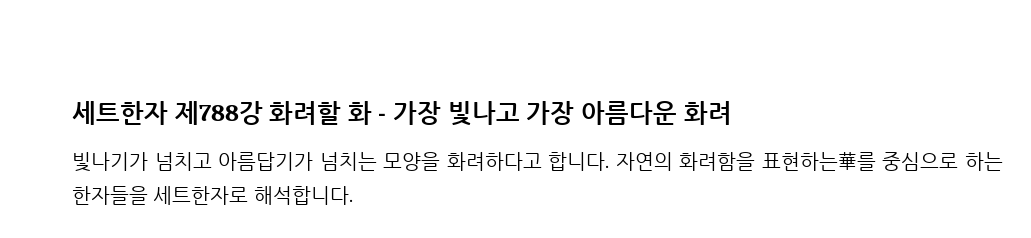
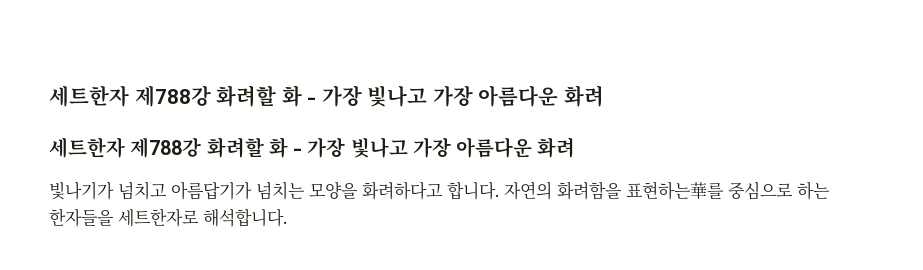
(732, 113) none -> [49,137,576,158] // 세트한자 제788강 화려할 화 - 가장 빛나고 가장 아름다운 화려

